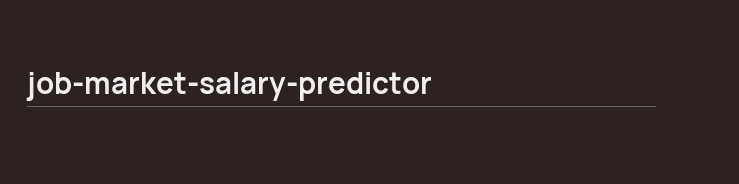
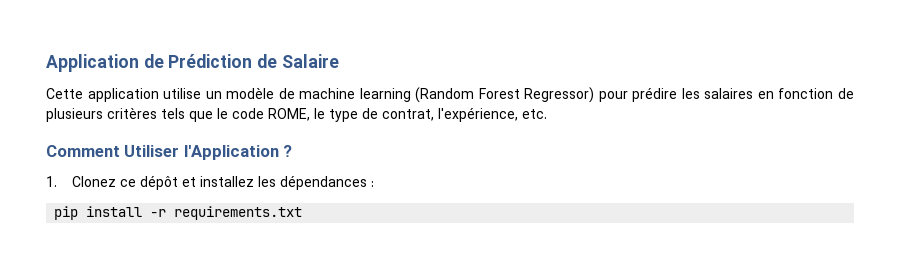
[26,72,432,101] job-market-salary-predictor -> [46,54,339,72] [46,87,854,103] [46,107,547,122] [46,145,293,160] [46,175,374,190] [54,206,303,220] Application de Prédiction de Salaire // Cette application utilise un modèle de machine learning (Random Forest Regressor) pour prédire les salaires en fonction de plusieurs critères tels que le code ROME, le type de contrat, l'expérience, etc. // Comment Utiliser l'Application ? // 1. Clonez ce dépôt et installez les dépendances : // pip install -r requirements.txt

